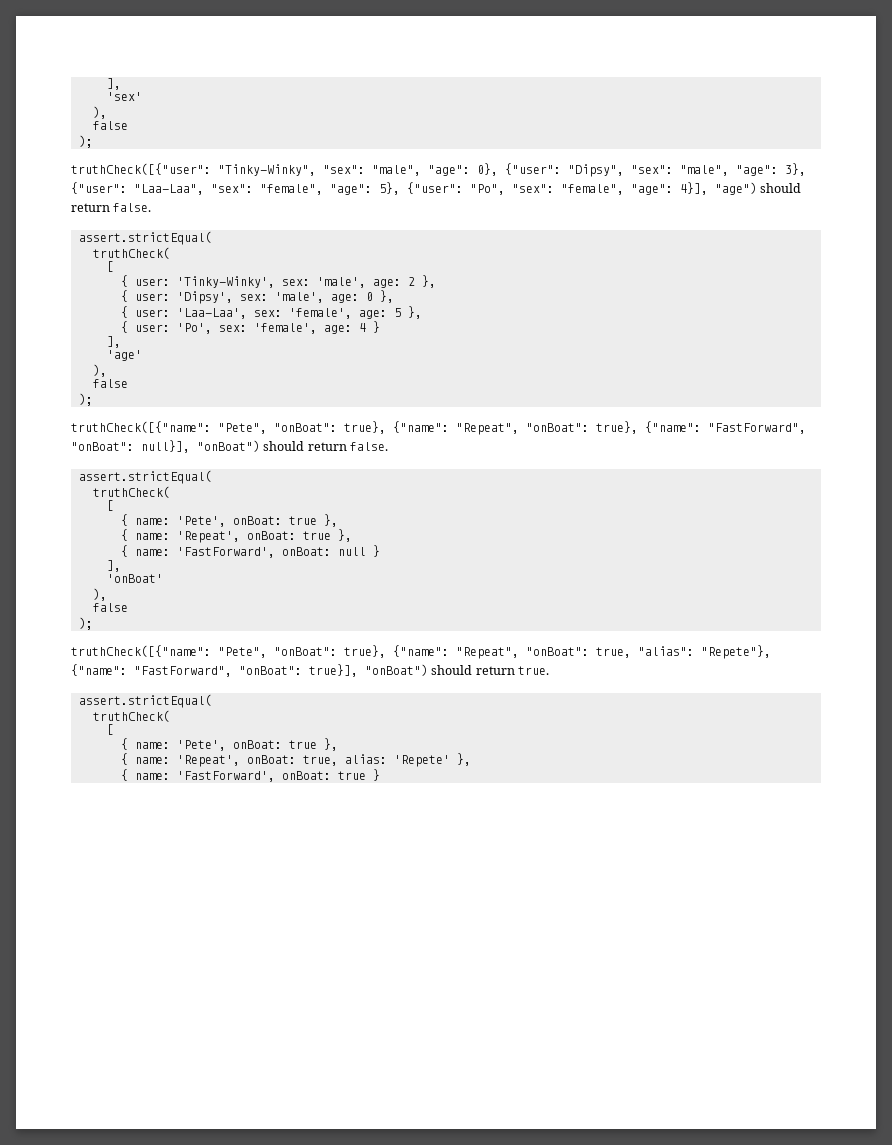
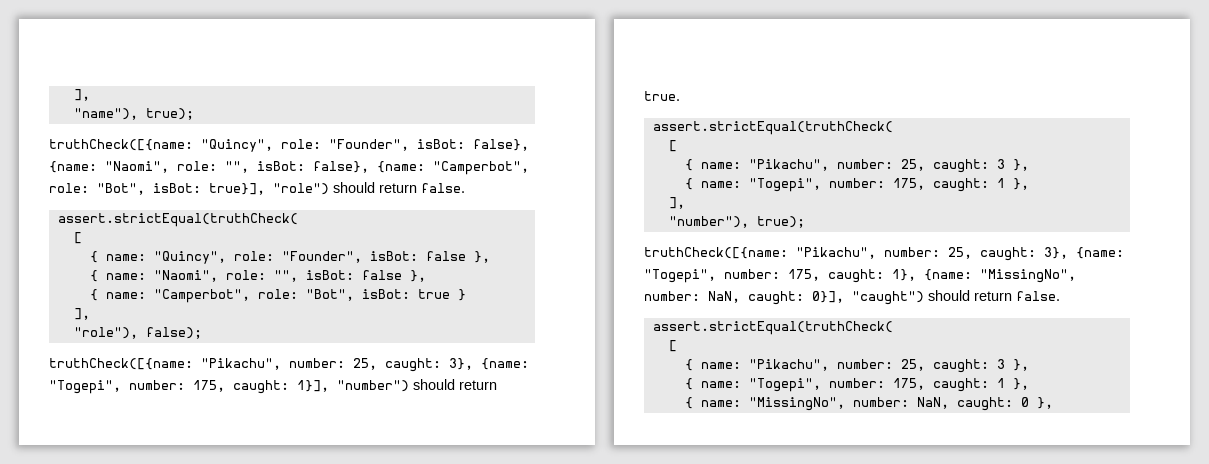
[106,78,121,90] [106,92,142,101] [92,106,107,119] [92,121,128,130] [78,135,93,148] [71,163,806,177] [71,182,802,195] [71,203,152,212] [78,231,212,245] [92,247,170,259] [106,261,114,272] [120,275,436,288] [120,290,394,304] [120,306,422,319] [120,321,380,334] [106,336,121,348] [106,350,142,361] [92,364,107,377] [92,379,128,388] [78,393,93,406] [71,421,806,435] [71,440,389,453] [78,470,212,484] [92,486,170,498] [106,500,114,511] [120,514,338,527] [120,529,352,543] [120,545,380,558] [106,560,121,572] [106,574,163,583] [92,588,107,601] [92,603,128,612] [78,617,93,630] [71,645,771,659] [71,664,428,677] ], // 'sex' // ), // false // ); // truthCheck([{"user": "Tinky-Winky", "sex": "male", "age": 0}, {"user": "Dipsy", "sex": "male", "age": 3}, {"user": "Laa-Laa", "sex": "female", "age": 5}, {"user": "Po", "sex": "female", "age": 4}], "age") should return false. // assert.strictEqual( // truthCheck( // [ // { user: 'Tinky-Winky', sex: 'male', age: 2 }, // { user: 'Dipsy', sex: 'male', age: 0 }, // { user: 'Laa-Laa', sex: 'female', age: 5 }, // { user: 'Po', sex: 'female', age: 4 } // ], // 'age' // ), // false // ); // truthCheck([{"name": "Pete", "onBoat": true}, {"name": "Repeat", "onBoat": true}, {"name": "FastForward", "onBoat": null}], "onBoat") should return false. // assert.strictEqual( // truthCheck( // [ // { name: 'Pete', onBoat: true }, // { name: 'Repeat', onBoat: true }, // { name: 'FastForward', onBoat: null } // ], // 'onBoat' // ), // false // ); // truthCheck([{"name": "Pete", "onBoat": true}, {"name": "Repeat", "onBoat": true, "alias": "Repete"}, {"name": "FastForward", "onBoat": true}], "onBoat") -> [73,89,90,101] [73,108,194,120] [49,139,529,152] [49,161,529,175] [49,182,465,195] [57,213,298,227] [73,232,82,244] [89,251,490,264] [89,270,426,282] [89,289,466,303] [73,308,90,320] [73,327,202,339] [49,358,529,372] [49,380,409,394] ], // "name"), true); // truthCheck([{name: "Quincy", role: "Founder", isBot: false}, {name: "Naomi", role: "", isBot: false}, {name: "Camperbot", role: "Bot", isBot: true}], "role") should return false. // assert.strictEqual(truthCheck( // [ // { name: "Quincy", role: "Founder", isBot: false }, // { name: "Naomi", role: "", isBot: false }, // { name: "Camperbot", role: "Bot", isBot: true } // ], // "role"), false); // truthCheck([{name: "Pikachu", number: 25, caught: 3}, {name: "Togepi", number: 175, caught: 1}], "number")
[78,694,212,708] [92,710,170,722] [106,724,114,735] [120,738,338,751] [120,753,471,767] [120,769,380,782] assert.strictEqual( // truthCheck( // [ // { name: 'Pete', onBoat: true }, // { name: 'Repeat', onBoat: true, alias: 'Repete' }, // { name: 'FastForward', onBoat: true } -> [652,121,893,135] [668,140,677,152] [684,159,1029,173] [684,178,1029,192] [668,197,685,209] [668,216,805,228] [644,247,1124,261] [644,269,1076,283] [644,290,1060,305] [652,321,893,335] [668,340,677,352] [684,359,1029,373] [684,378,1029,392] [684,397,1053,411] assert.strictEqual(truthCheck( // [ // { name: "Pikachu", number: 25, caught: 3 }, // { name: "Togepi", number: 175, caught: 1 }, // ], // "number"), true); // truthCheck([{name: "Pikachu", number: 25, caught: 3}, {name: "Togepi", number: 175, caught: 1}, {name: "MissingNo", number: NaN, caught: 0}], "caught") should return false. // assert.strictEqual(truthCheck( // [ // { name: "Pikachu", number: 25, caught: 3 }, // { name: "Togepi", number: 175, caught: 1 }, // { name: "MissingNo", number: NaN, caught: 0 },

